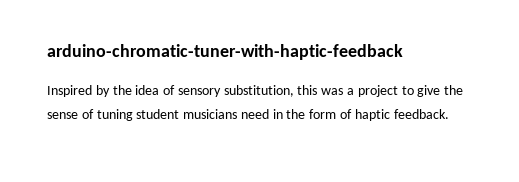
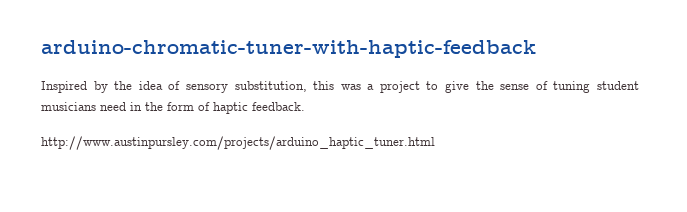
(449, 114) none -> [41,136,435,150] // http://www.austinpursley.com/projects/arduino_haptic_tuner.html

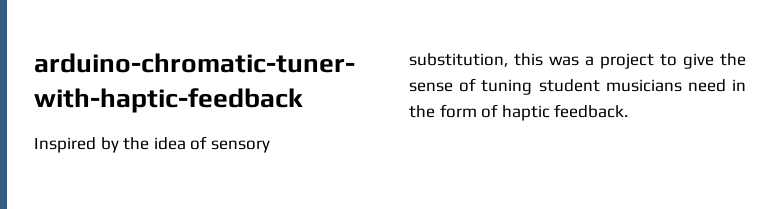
[41,136,435,150] // http://www.austinpursley.com/projects/arduino_haptic_tuner.html -> (629, 111) none

